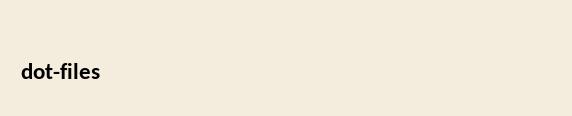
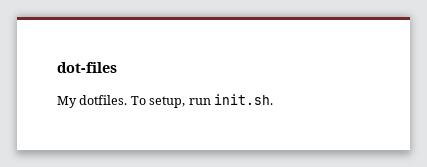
(100, 71) none -> [57,94,273,108] // My dotfiles. To setup, run init.sh.

